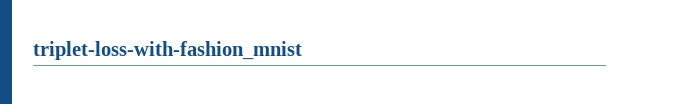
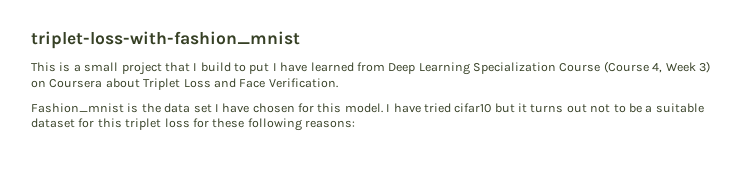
(302, 50) none -> [31,61,710,75] [31,78,338,90] [31,103,704,113] [31,118,355,131] // This is a small project that I build to put I have learned from Deep Learning Specialization Course (Course 4, Week 3) on Coursera about Triplet Loss and Face Verification. // Fashion_mnist is the data set I have chosen for this model. I have tried cifar10 but it turns out not to be a suitable dataset for this triplet loss for these following reasons:

